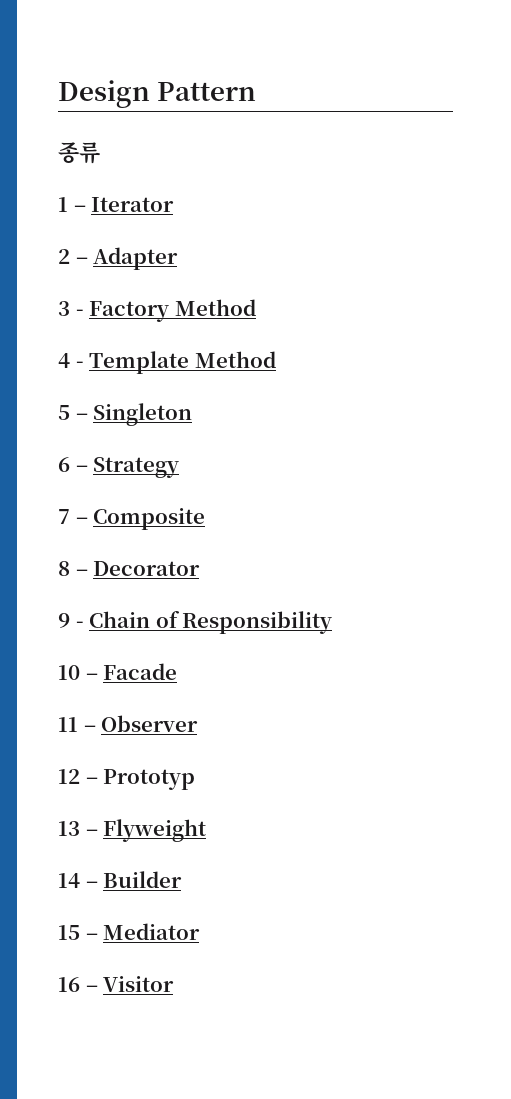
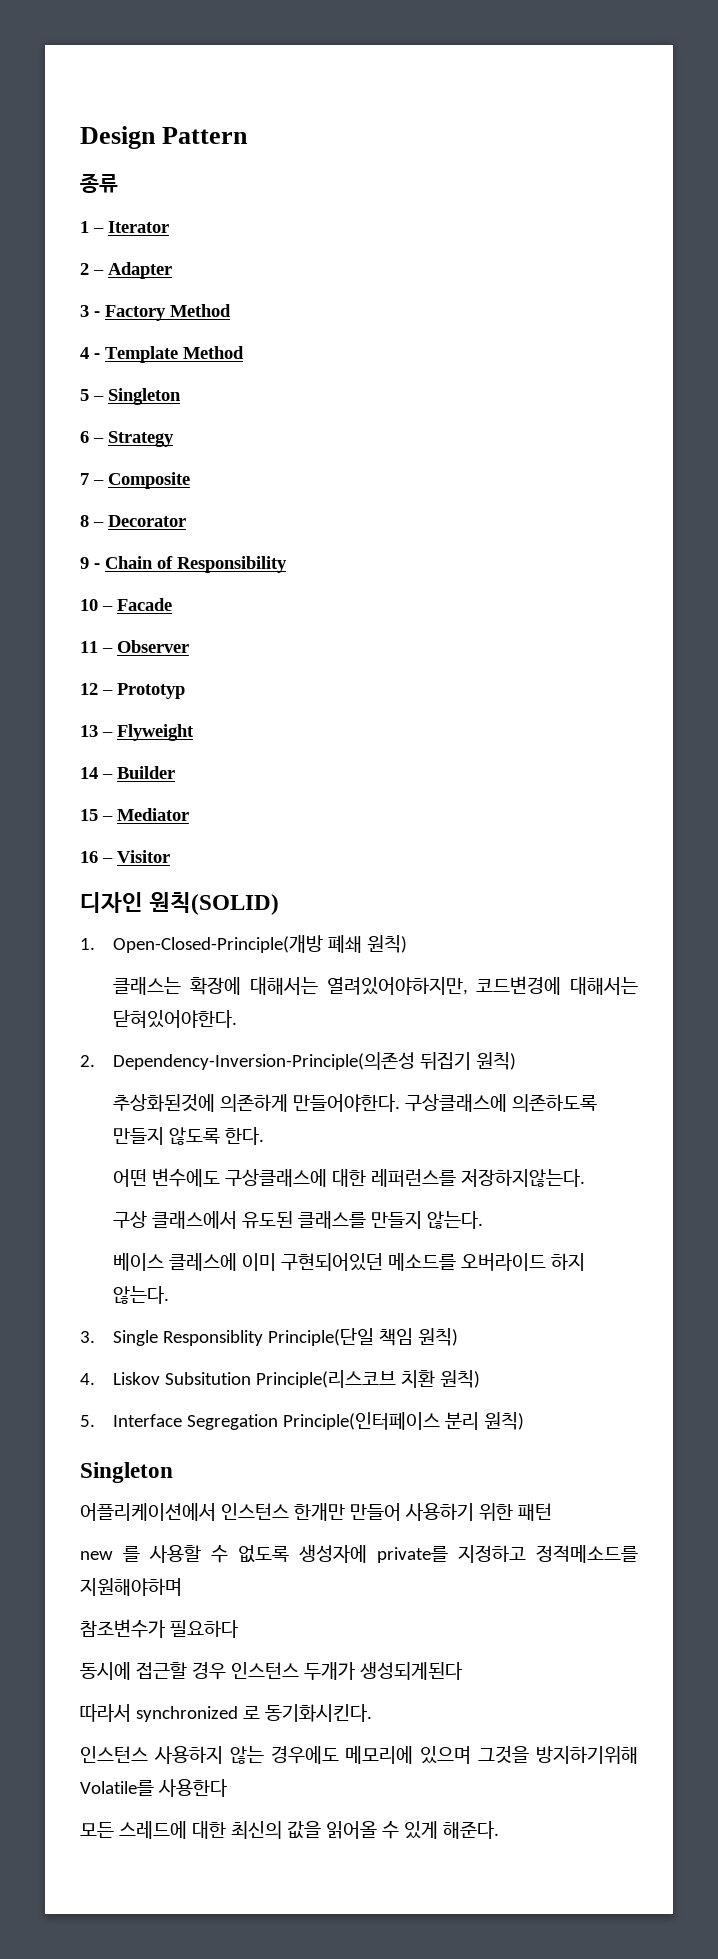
(175, 984) none -> [80,892,280,915] [80,935,408,953] [113,976,638,995] [113,1010,238,1028] [80,1052,517,1070] [113,1094,598,1112] [113,1127,265,1145] [113,1168,586,1187] [113,1211,484,1229] [113,1252,586,1271] [113,1286,170,1304] [80,1328,459,1346] [80,1370,481,1388] [80,1412,525,1430] [80,1462,173,1483] [80,1503,552,1521] [80,1545,638,1563] [80,1578,182,1596] [80,1619,238,1638] [80,1662,462,1680] [80,1704,372,1722] [80,1746,638,1764] [80,1779,227,1797] [80,1821,499,1839] // 디자인 원칙(SOLID) // 1. Open-Closed-Principle(개방 폐쇄 원칙) // 클래스는 확장에 대해서는 열려있어야하지만, 코드변경에 대해서는 닫혀있어야한다. // 2. Dependency-Inversion-Principle(의존성 뒤집기 원칙) // 추상화된것에 의존하게 만들어야한다. 구상클래스에 의존하도록 만들지 않도록 한다. // 어떤 변수에도 구상클래스에 대한 레퍼런스를 저장하지않는다. // 구상 클래스에서 유도된 클래스를 만들지 않는다. // 베이스 클레스에 이미 구현되어있던 메소드를 오버라이드 하지 않는다. // 3. Single Responsiblity Principle(단일 책임 원칙) // 4. Liskov Subsitution Principle(리스코브 치환 원칙) // 5. Interface Segregation Principle(인터페이스 분리 원칙) // Singleton // 어플리케이션에서 인스턴스 한개만 만들어 사용하기 위한 패턴 // new 를 사용할 수 없도록 생성자에 private를 지정하고 정적메소드를 지원해야하며 // 참조변수가 필요하다 // 동시에 접근할 경우 인스턴스 두개가 생성되게된다 // 따라서 synchronized 로 동기화시킨다. // 인스턴스 사용하지 않는 경우에도 메모리에 있으며 그것을 방지하기위해 Volatile를 사용한다 // 모든 스레드에 대한 최신의 값을 읽어올 수 있게 해준다.

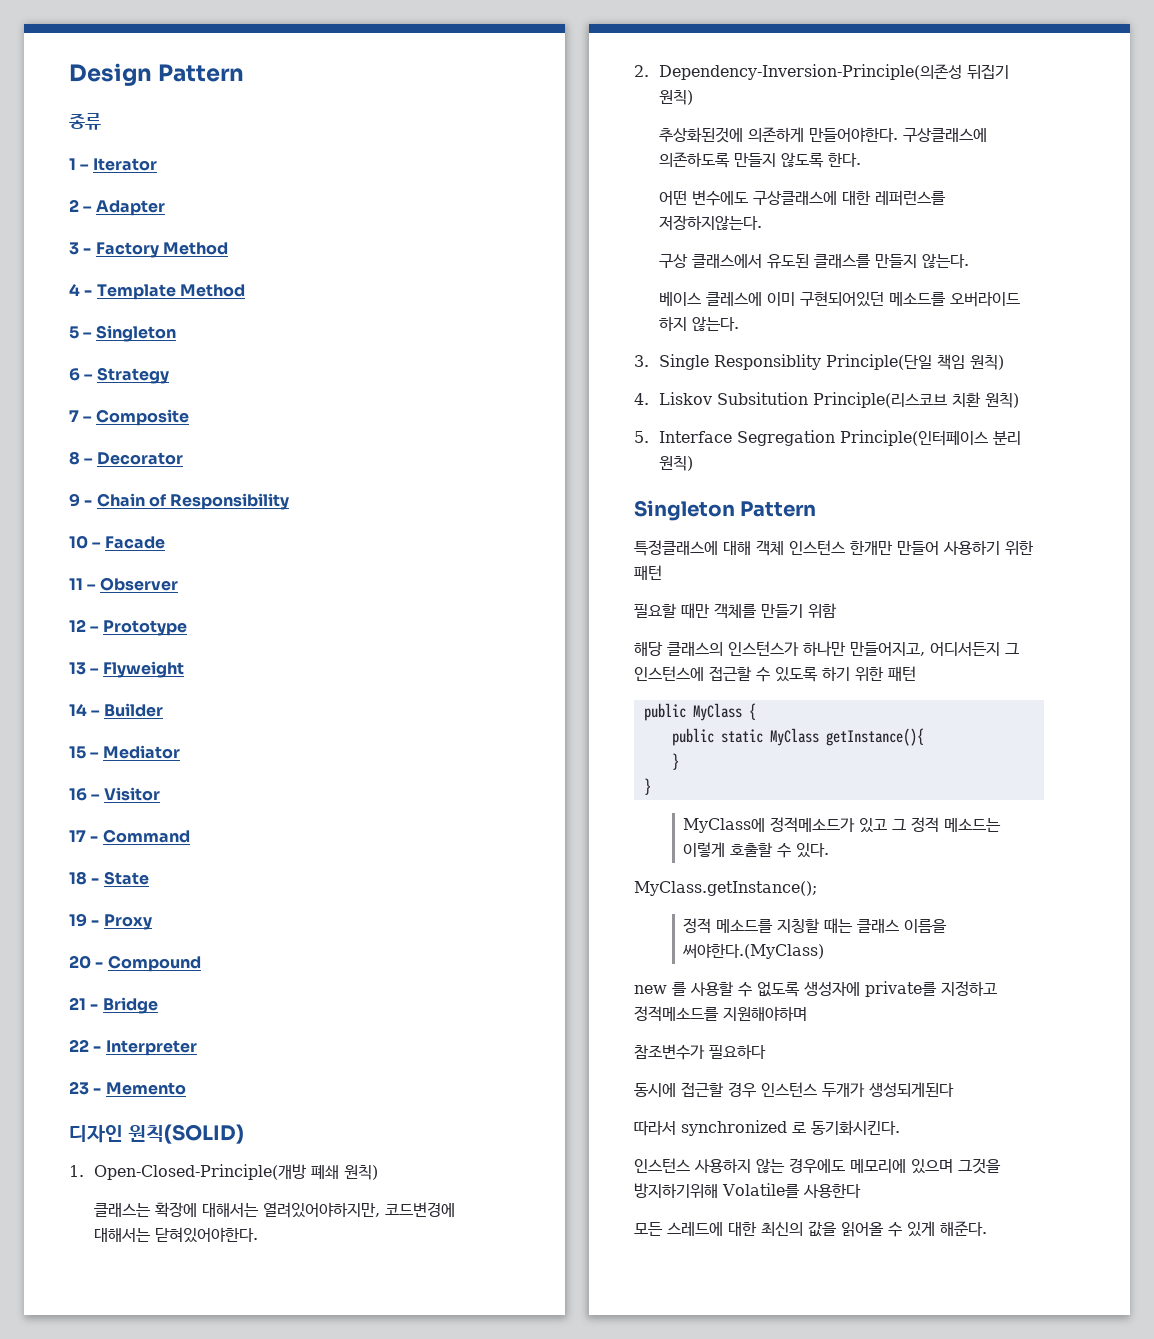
[117,683,185,699] Prototyp -> [102,620,187,636] Prototype
(170, 856) none -> [69,829,190,843] [69,871,149,885] [69,913,152,930] [69,955,201,972] [69,997,158,1014] [69,1039,197,1056] [69,1081,186,1095] // 17 - Command // 18 - State // 19 - Proxy // 20 - Compound // 21 - Bridge // 22 - Interpreter // 23 - Memento
[80,1503,216,1521] // 어플리케이션에서 -> [740,501,817,517] [634,540,784,556] Pattern // 특정클래스에 대해 객체
(552, 1512) none -> [634,603,837,619] [634,641,1019,656] [634,666,916,682] [643,703,756,721] [671,728,924,746] [671,753,679,770] [643,778,651,795] [683,817,1002,833] [683,842,830,858] [634,881,817,896] [683,918,948,934] [682,943,825,959] // 필요할 때만 객체를 만들기 위함 // 해당 클래스의 인스턴스가 하나만 만들어지고, 어디서든지 그 인스턴스에 접근할 수 있도록 하기 위한 패턴 // public MyClass { // public static MyClass getInstance(){ // } // } // MyClass에 정적메소드가 있고 그 정적 메소드는 이렇게 호출할 수 있다. // MyClass.getInstance(); // 정적 메소드를 지칭할 때는 클래스 이름을 써야한다.(MyClass)

